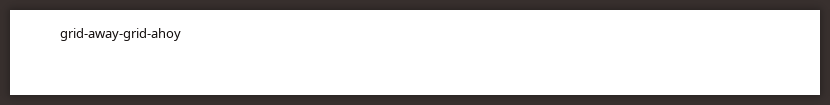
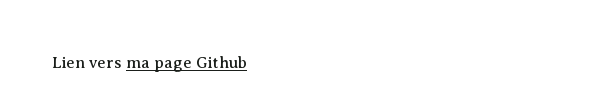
[60,28,181,41] grid-away-grid-ahoy -> [52,56,248,72] Lien vers ma page Github

